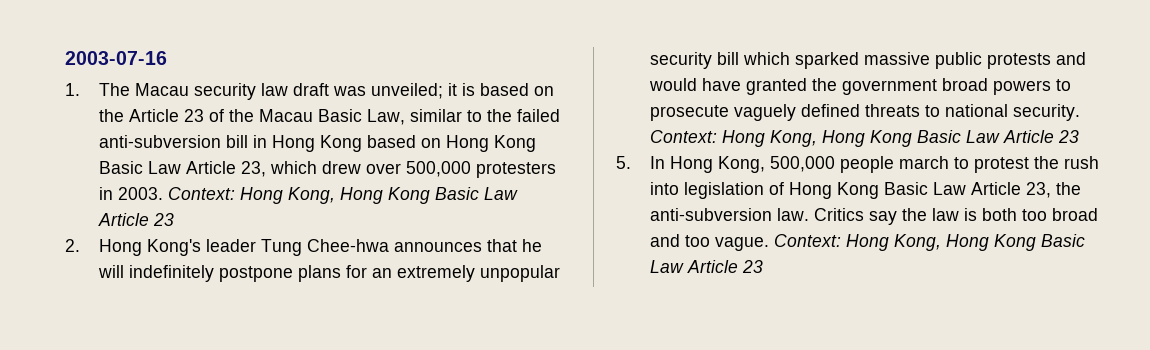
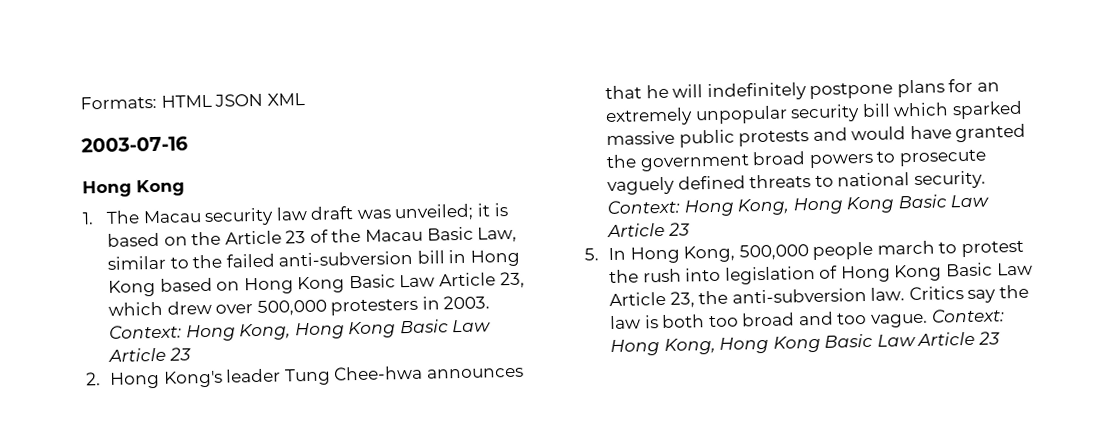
(65, 58) none -> [80,93,305,110] Formats: HTML JSON XML //
(167, 58) none -> [82,179,185,198] // Hong Kong

